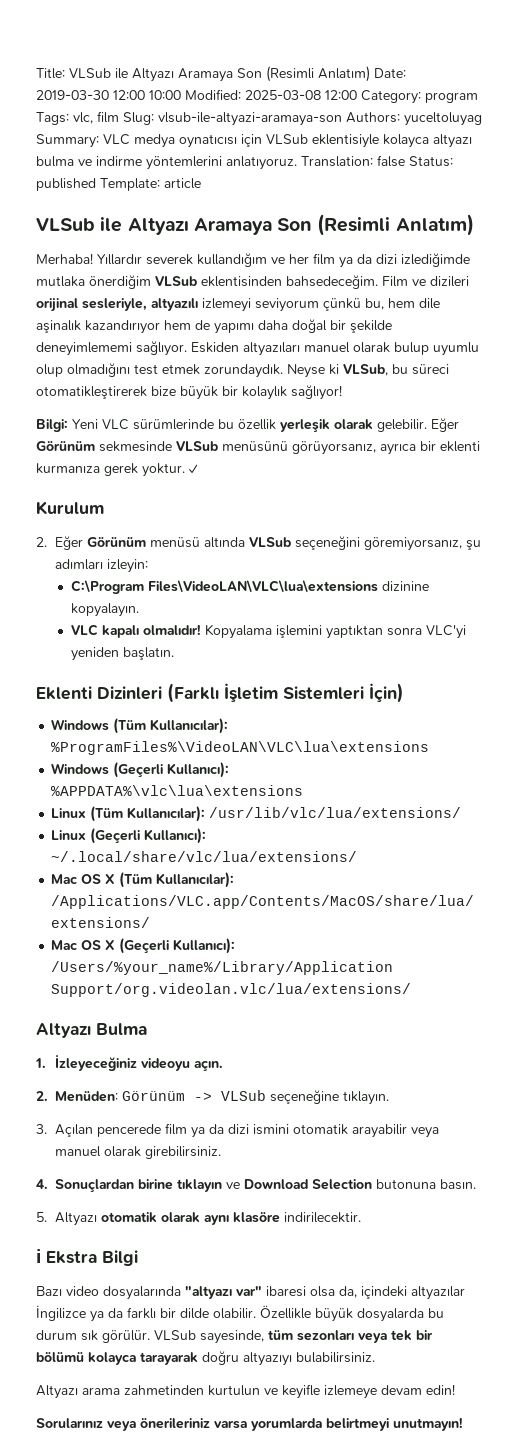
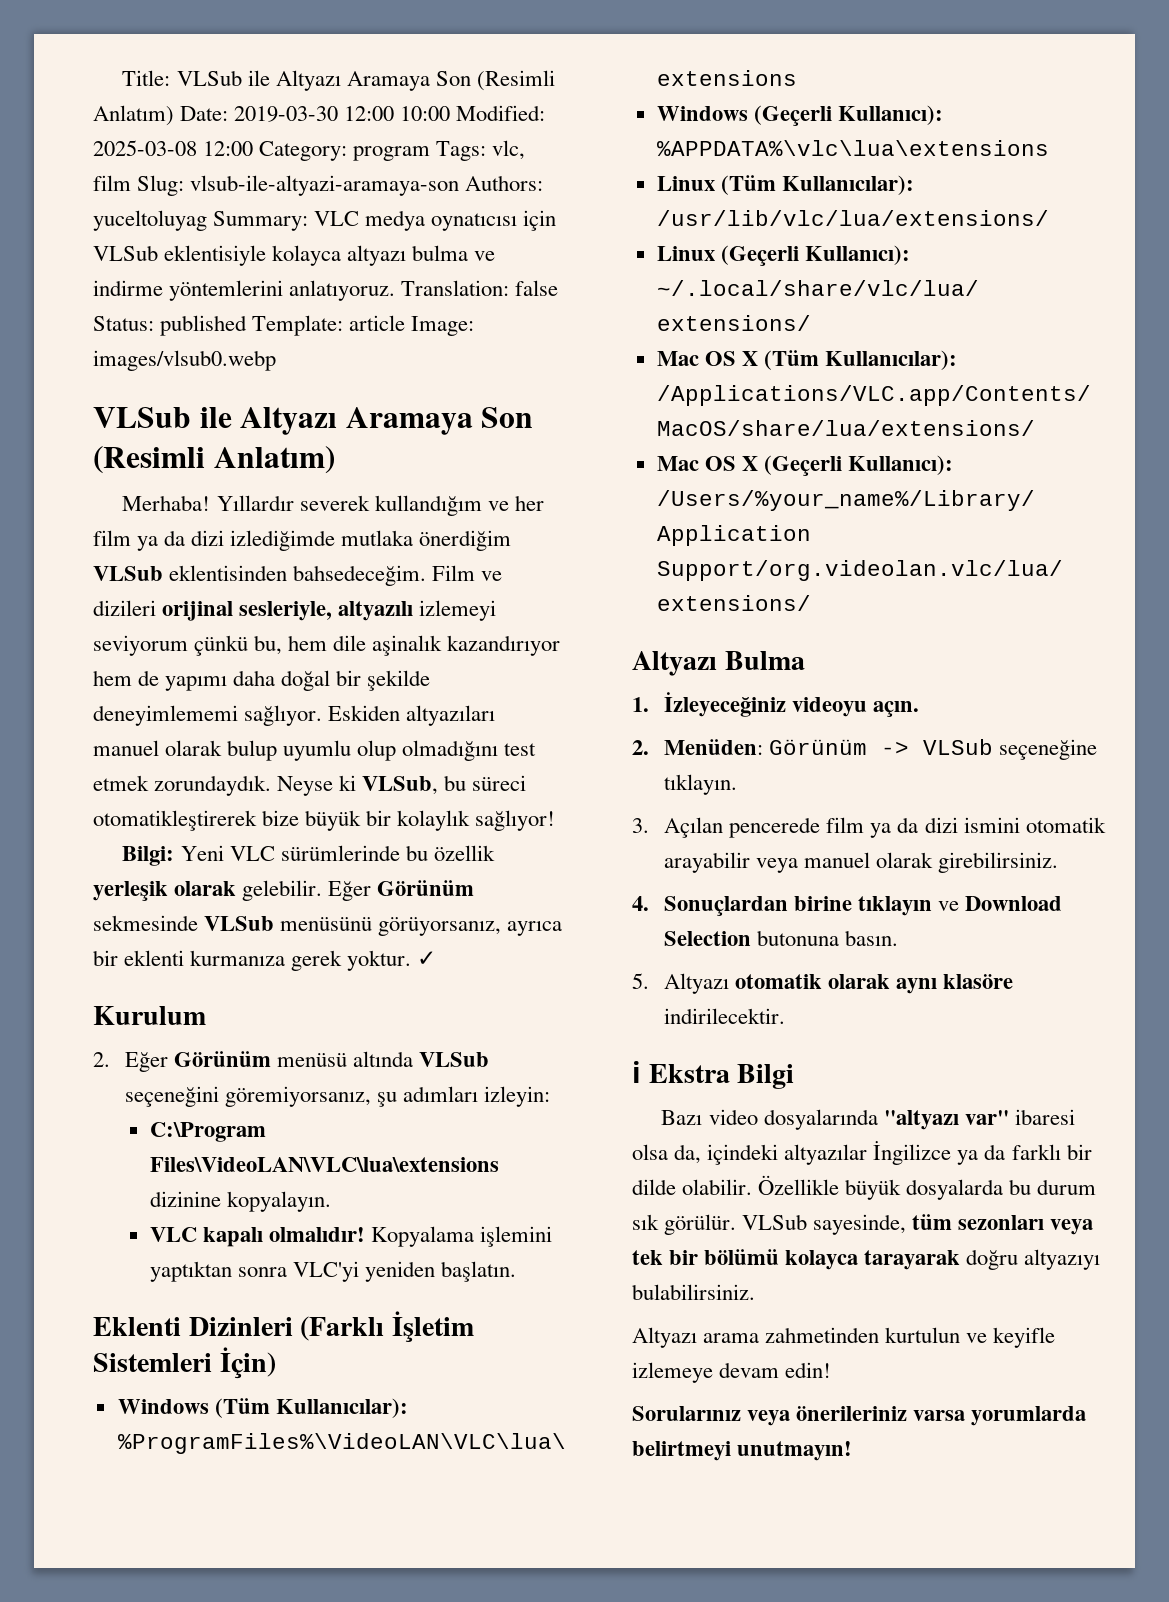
(201, 183) none -> [411,316,475,336] [93,350,276,371] Image: images/vlsub0.webp

